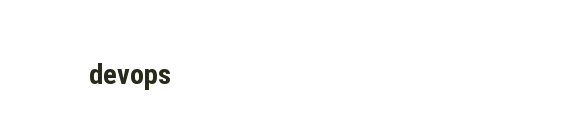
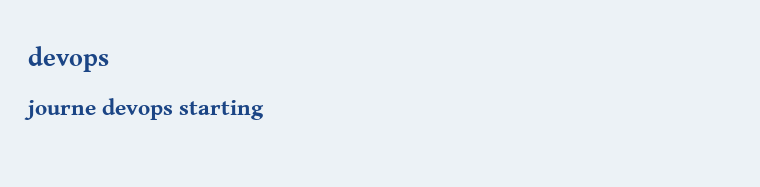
[89,63,171,90] devops -> [28,46,109,72] [24,98,265,120] devops // journe devops starting

